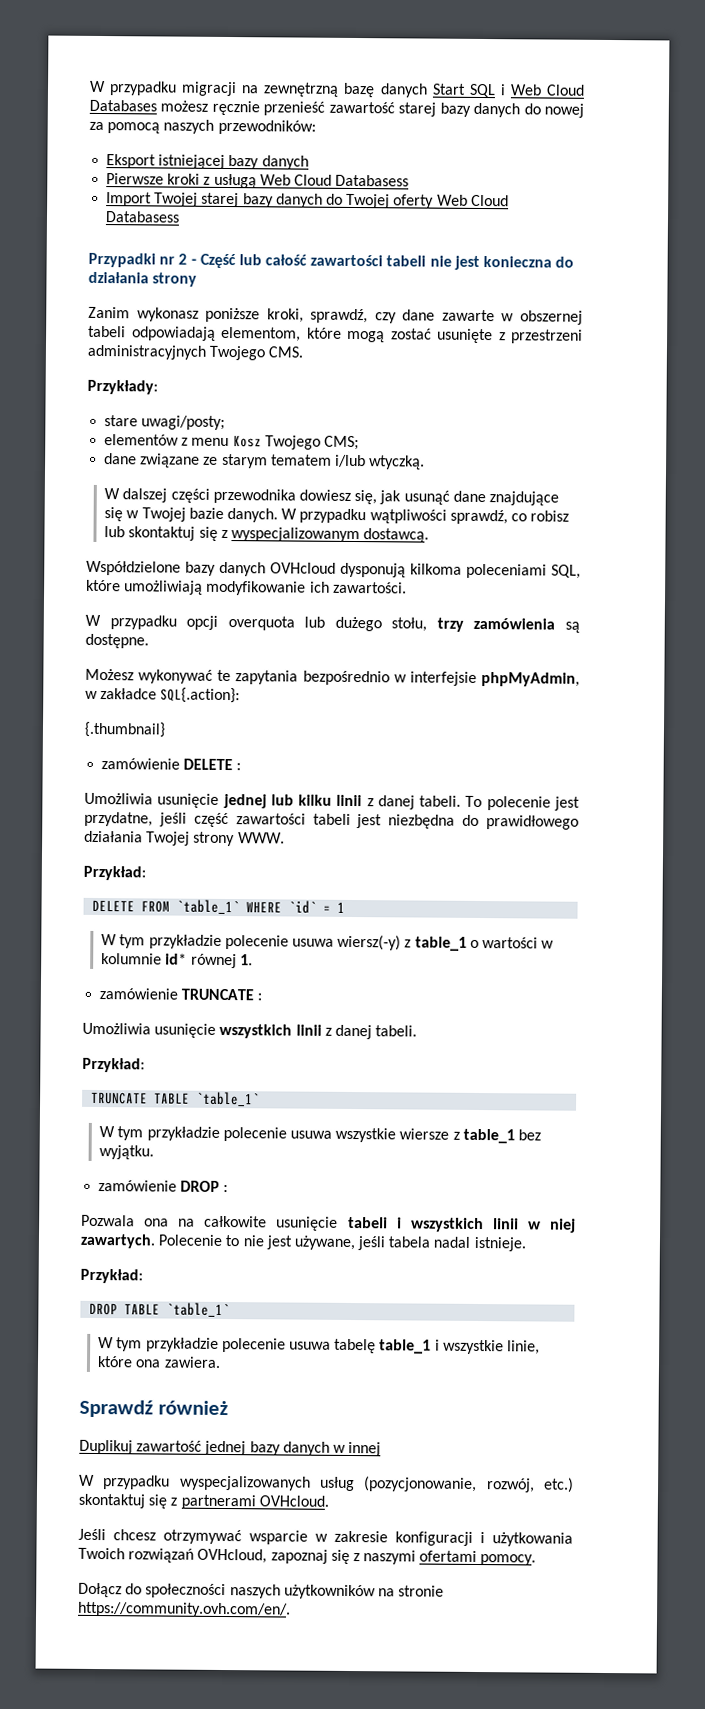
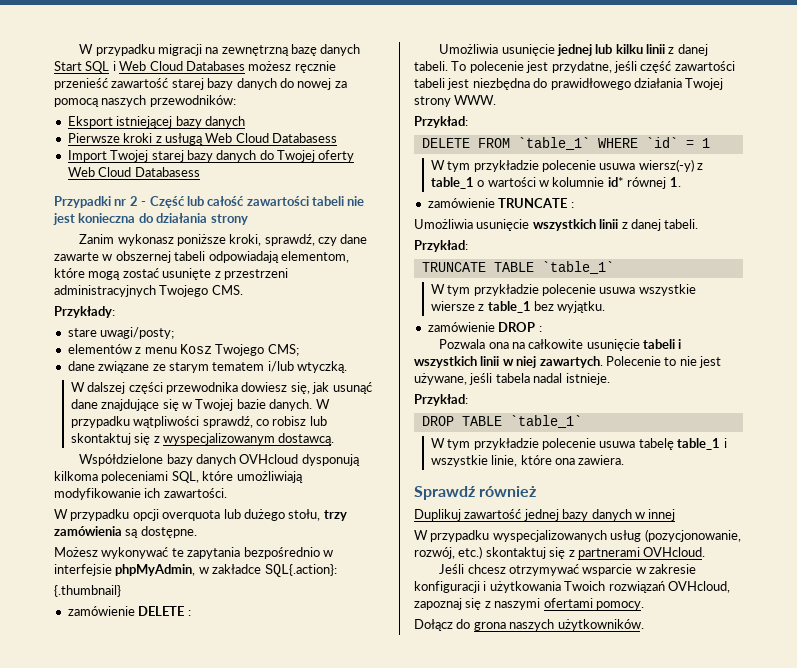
[145,1583,445,1600] [78,1601,291,1618] społeczności naszych użytkowników na stronie https://community.ovh.com/en/. -> [473,619,644,631] grona naszych użytkowników.

